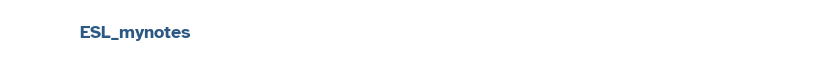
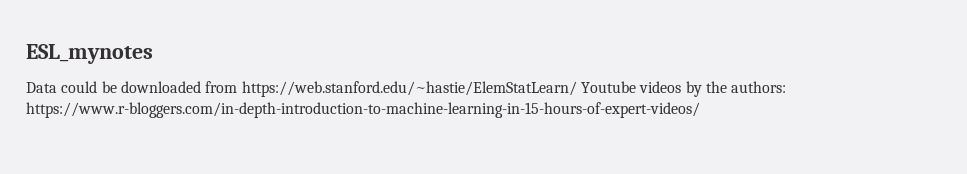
(191, 33) none -> [26,81,787,97] [26,102,700,118] // Data could be downloaded from https://web.stanford.edu/~hastie/ElemStatLearn/ Youtube videos by the authors: https://www.r-bloggers.com/in-depth-introduction-to-machine-learning-in-15-hours-of-expert-videos/

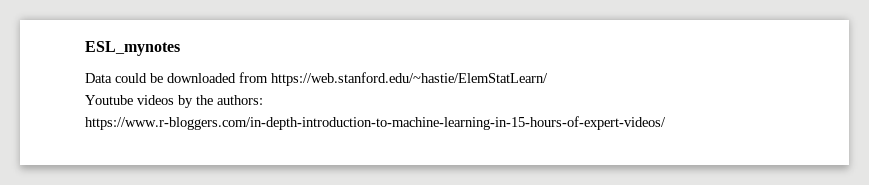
(577, 89) none -> (548, 79) //

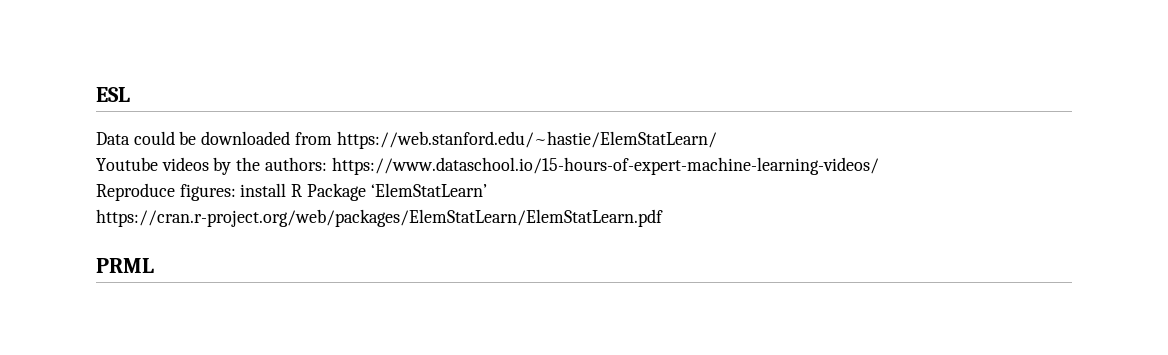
[85,41,180,56] ESL_mynotes -> [96,87,130,102] ESL
[85,116,666,130] https://www.r-bloggers.com/in-depth-introduction-to-machine-learning-in-15-hours-of-expert-videos/ -> [331,157,879,175] [96,183,487,201] [96,209,663,227] [96,258,154,273] https://www.dataschool.io/15-hours-of-expert-machine-learning-videos/ // Reproduce figures: install R Package ‘ElemStatLearn’ // https://cran.r-project.org/web/packages/ElemStatLearn/ElemStatLearn.pdf // PRML

